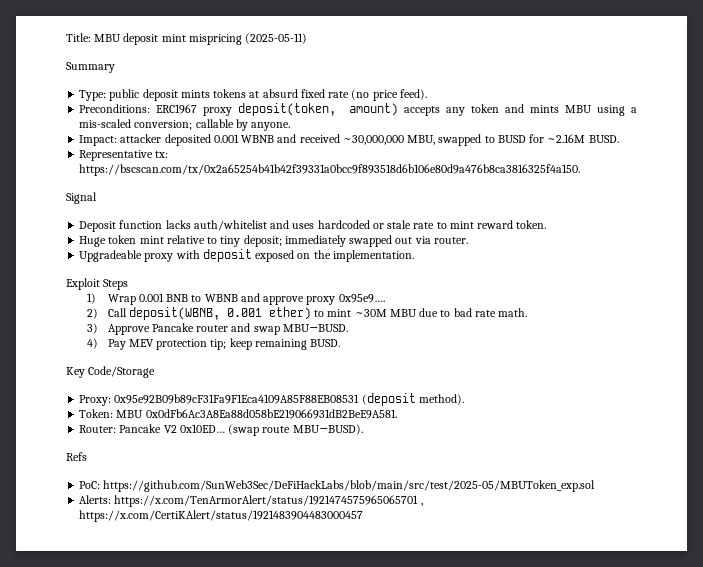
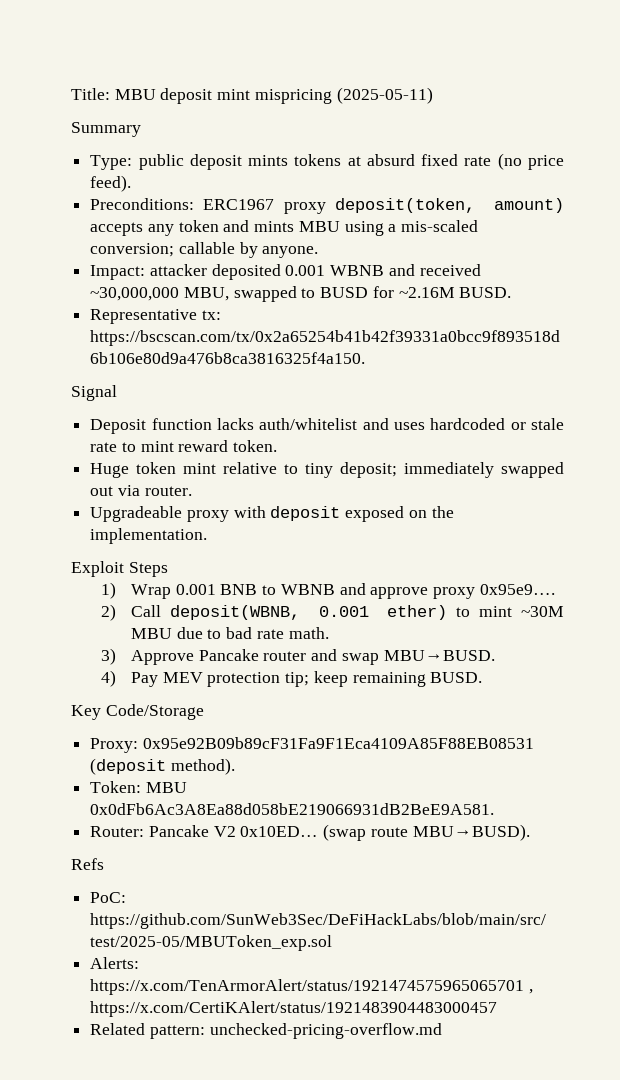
(364, 516) none -> [90,1023,442,1039] // Related pattern: unchecked-pricing-overflow.md

